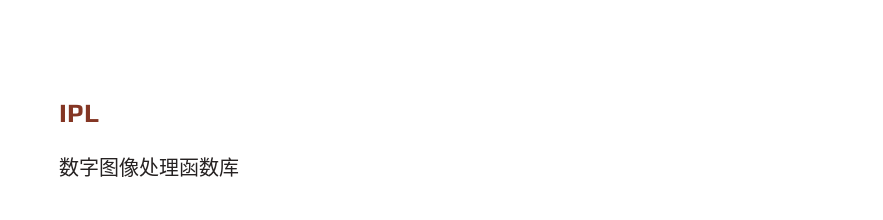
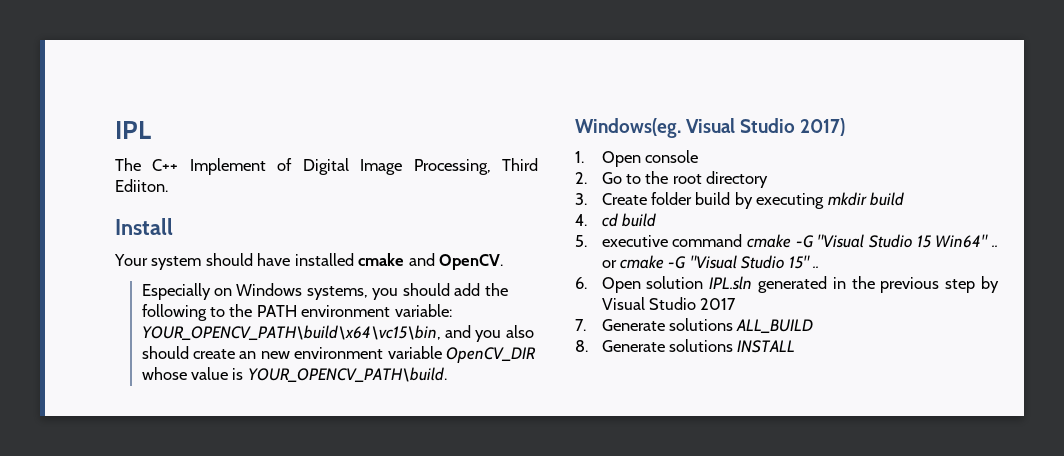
[59,157,239,177] 数字图像处理函数库 -> [115,158,538,175] [115,179,168,192] [115,218,173,235] [114,253,504,270] [141,283,508,300] [141,304,452,321] [141,325,534,342] [141,346,537,363] [141,367,447,383] [575,118,846,138] [575,150,698,167] [575,171,769,188] [575,192,905,209] [575,213,656,227] [575,234,998,248] [601,255,820,269] [575,276,999,293] [601,297,737,310] [575,318,814,334] [575,339,796,353] The C++ Implement of Digital Image Processing, Third Ediiton. // Install // Your system should have installed cmake and OpenCV. // Especially on Windows systems, you should add the following to the PATH environment variable: YOUR_OPENCV_PATH\build\x64\vc15\bin, and you also should create an new environment variable OpenCV_DIR whose value is YOUR_OPENCV_PATH\build. // Windows(eg. Visual Studio 2017) // 1. Open console // 2. Go to the root directory // 3. Create folder build by executing mkdir build // 4. cd build // 5. executive command cmake -G "Visual Studio 15 Win64" .. or cmake -G "Visual Studio 15" .. // 6. Open solution IPL.sln generated in the previous step by Visual Studio 2017 // 7. Generate solutions ALL_BUILD // 8. Generate solutions INSTALL

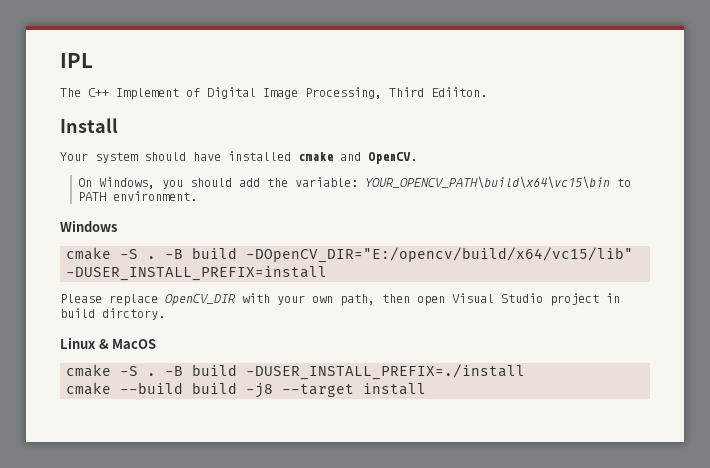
[141,283,508,300] [141,304,452,321] [141,325,534,342] [141,346,537,363] [141,367,447,383] [575,118,846,138] [575,150,698,167] [575,171,769,188] [575,192,905,209] [575,213,656,227] [575,234,998,248] [601,255,820,269] [575,276,999,293] [601,297,737,310] [575,318,814,334] [575,339,796,353] Especially on Windows systems, you should add the following to the PATH environment variable: YOUR_OPENCV_PATH\build\x64\vc15\bin, and you also should create an new environment variable OpenCV_DIR whose value is YOUR_OPENCV_PATH\build. // Windows(eg. Visual Studio 2017) // 1. Open console // 2. Go to the root directory // 3. Create folder build by executing mkdir build // 4. cd build // 5. executive command cmake -G "Visual Studio 15 Win64" .. or cmake -G "Visual Studio 15" .. // 6. Open solution IPL.sln generated in the previous step by Visual Studio 2017 // 7. Generate solutions ALL_BUILD // 8. Generate solutions INSTALL -> [77,176,631,189] [77,191,197,201] [60,220,117,232] [66,247,634,263] [66,266,328,281] [60,293,620,306] [60,308,165,320] [60,337,157,349] [66,364,526,380] [66,382,427,398] On Windows, you should add the variable: YOUR_OPENCV_PATH\build\x64\vc15\bin to PATH environment. // Windows // cmake -S . -B build -DOpenCV_DIR="E:/opencv/build/x64/vc15/lib" -DUSER_INSTALL_PREFIX=install // Please replace OpenCV_DIR with your own path, then open Visual Studio project in build dirctory. // Linux & MacOS // cmake -S . -B build -DUSER_INSTALL_PREFIX=./install // cmake --build build -j8 --target install

